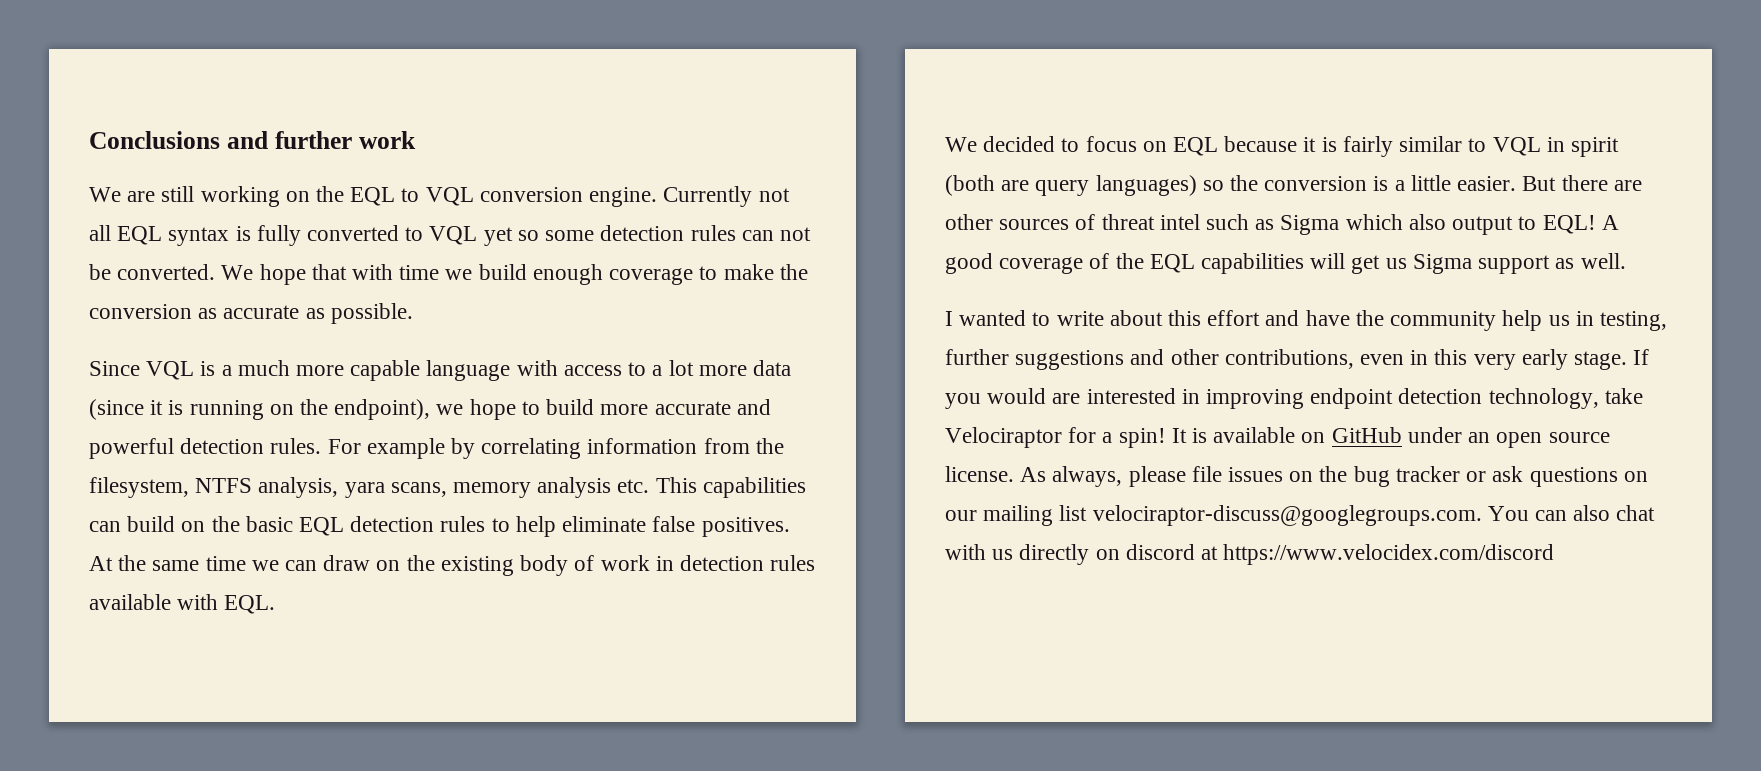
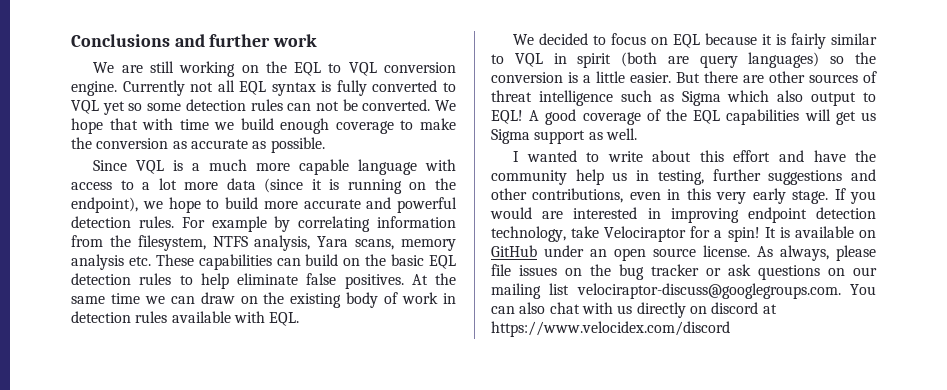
[344,482,385,498] yara -> [317,236,349,247] Yara
[655,477,697,493] This -> [155,254,194,266] These
[1159,214,1200,230] intel -> [538,90,613,106] intelligence

